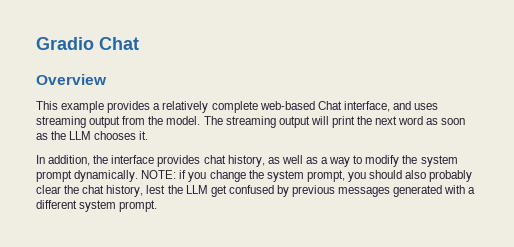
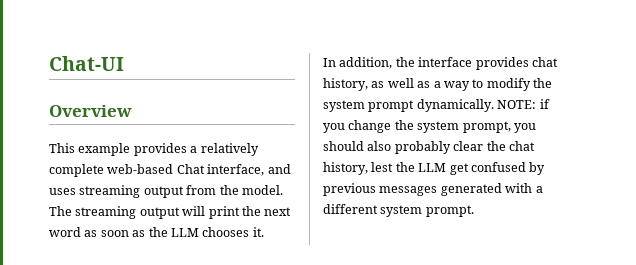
[36,37,139,50] Gradio Chat -> [49,56,124,71] Chat-UI

